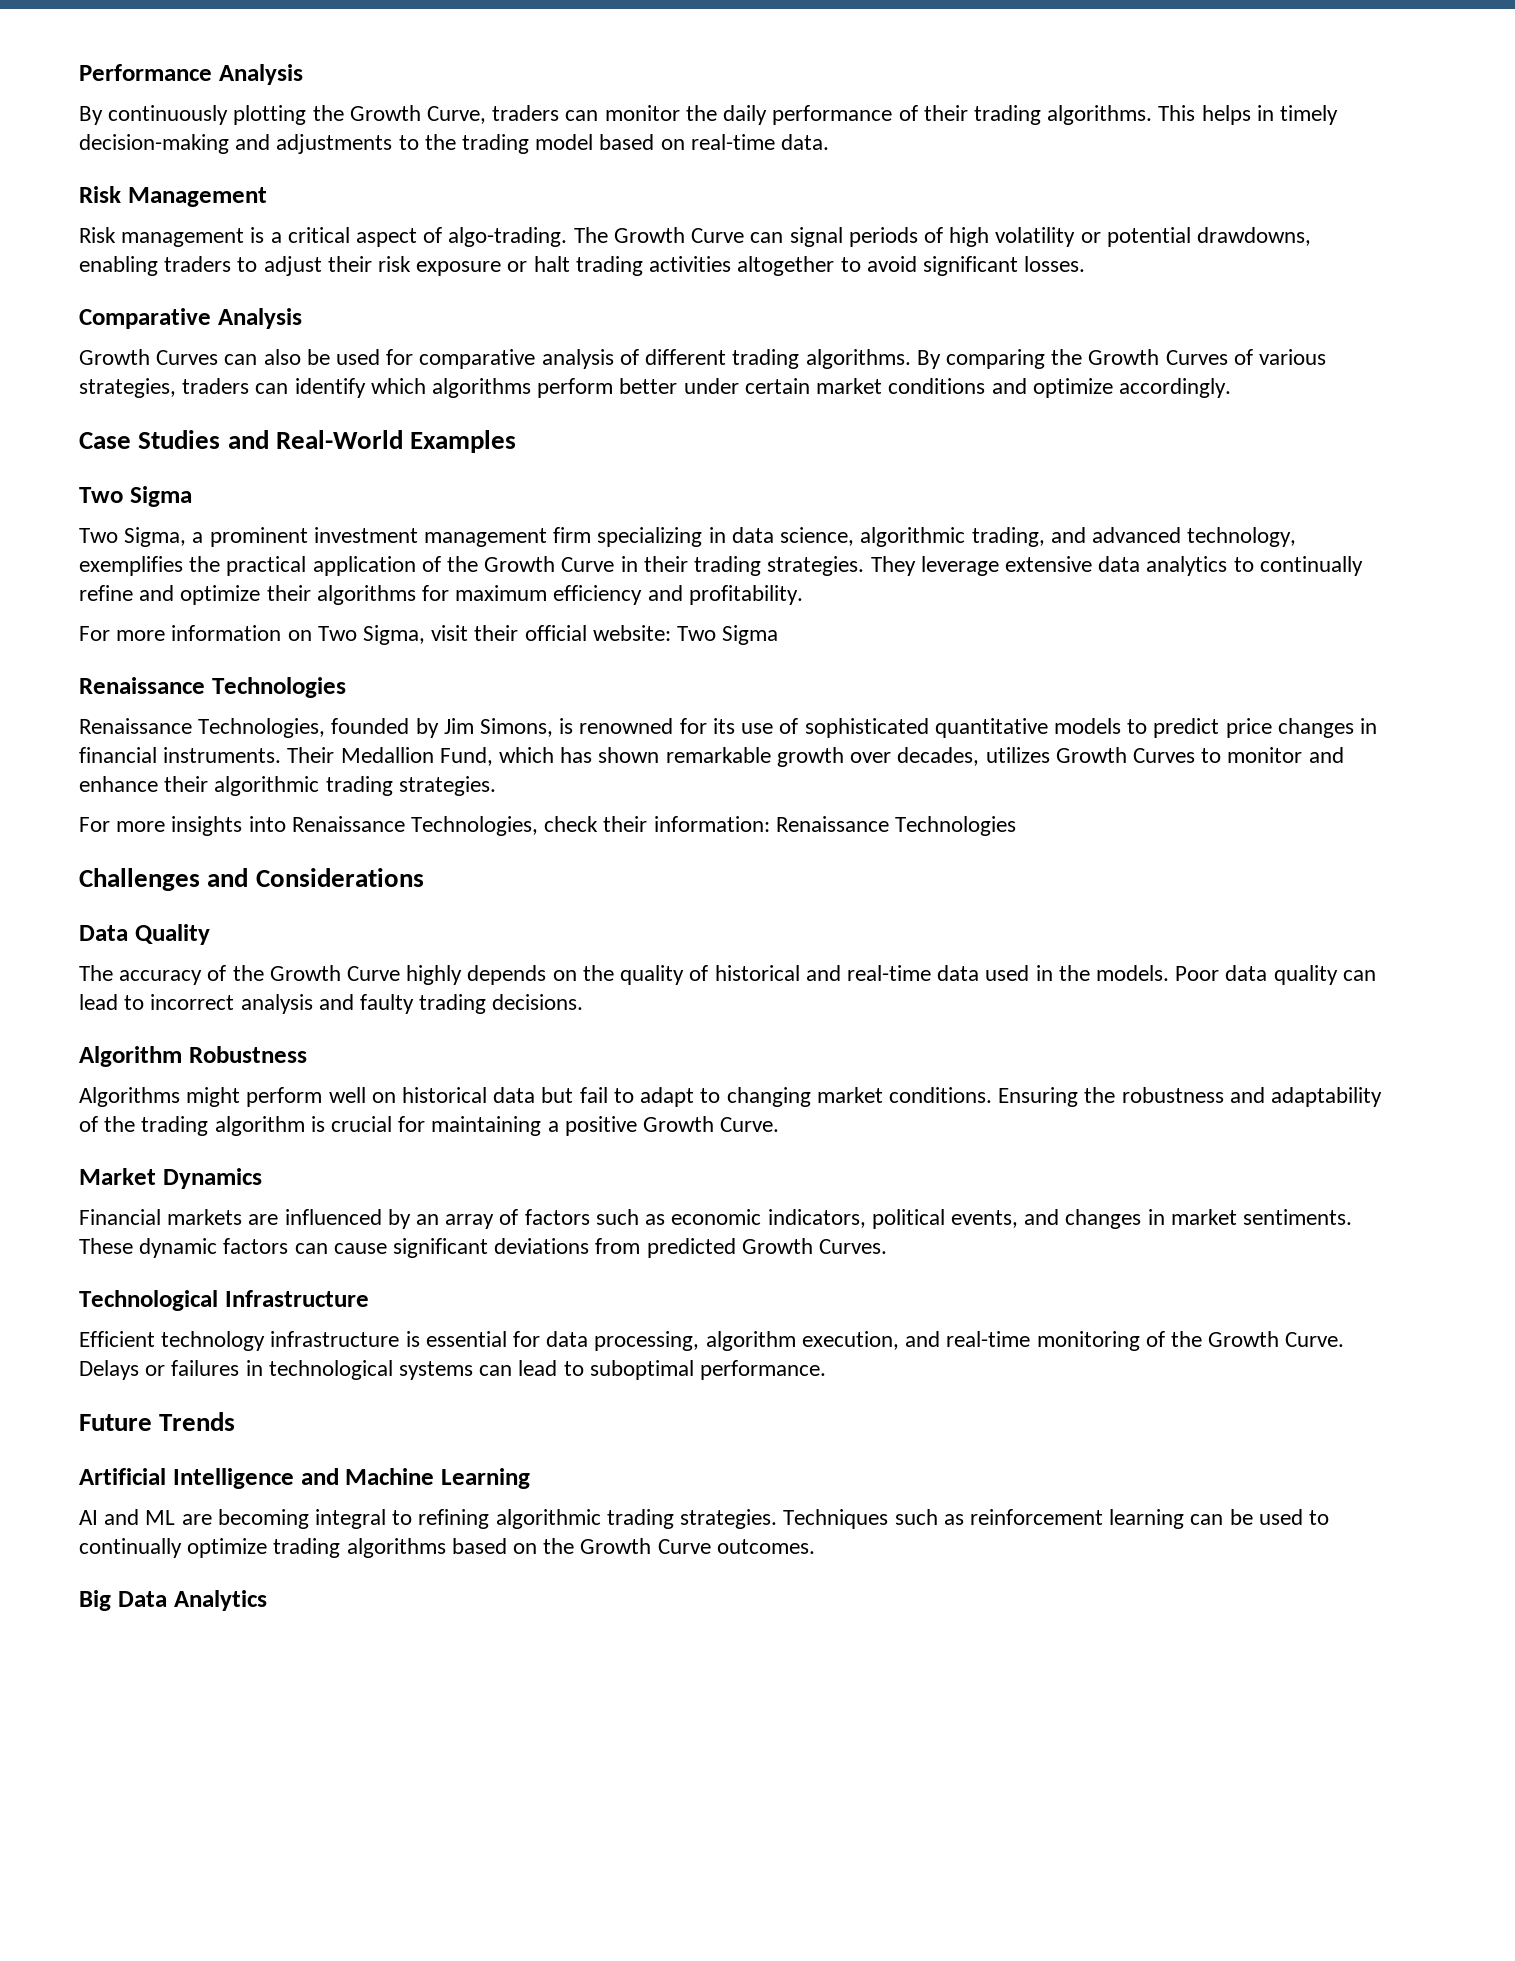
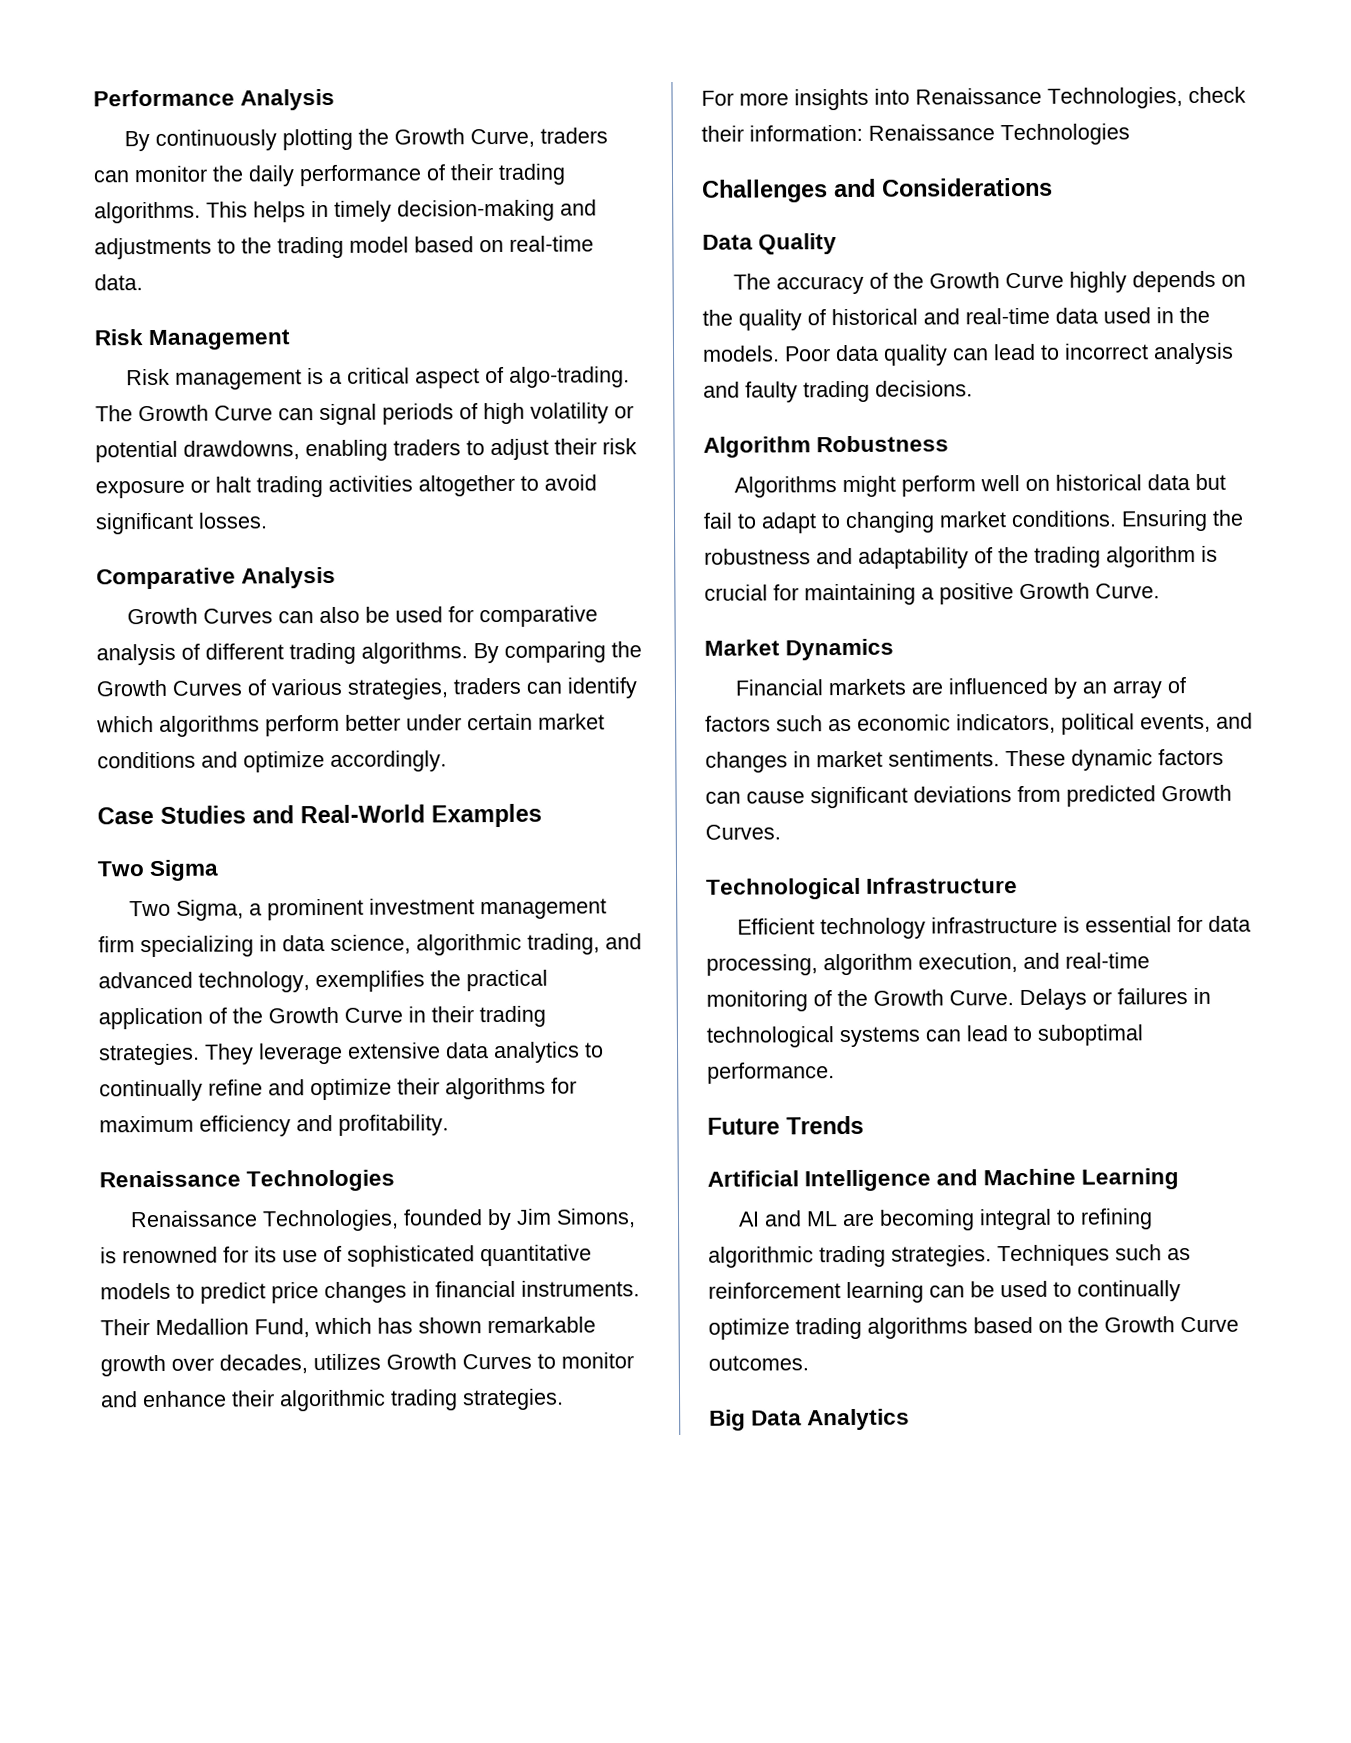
[79,625,779,645] // For more information on Two Sigma, visit their official website: Two Sigma -> (449, 1125) none

